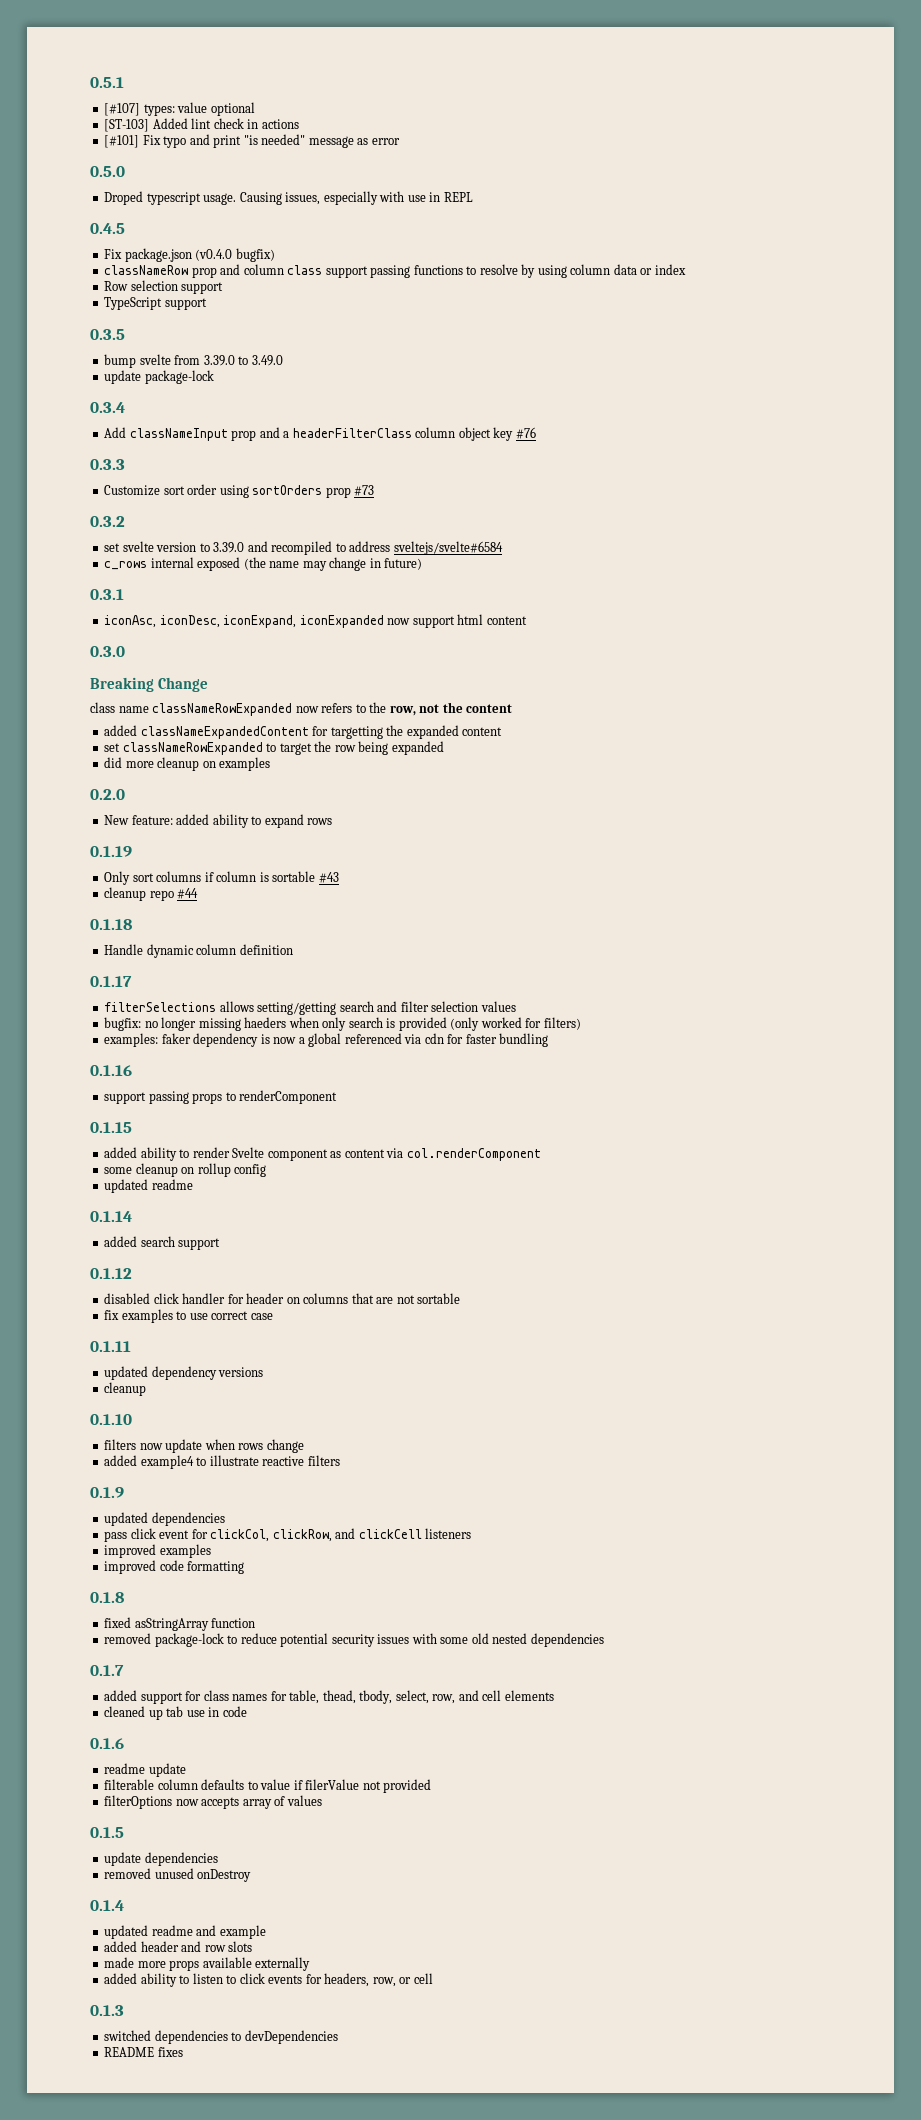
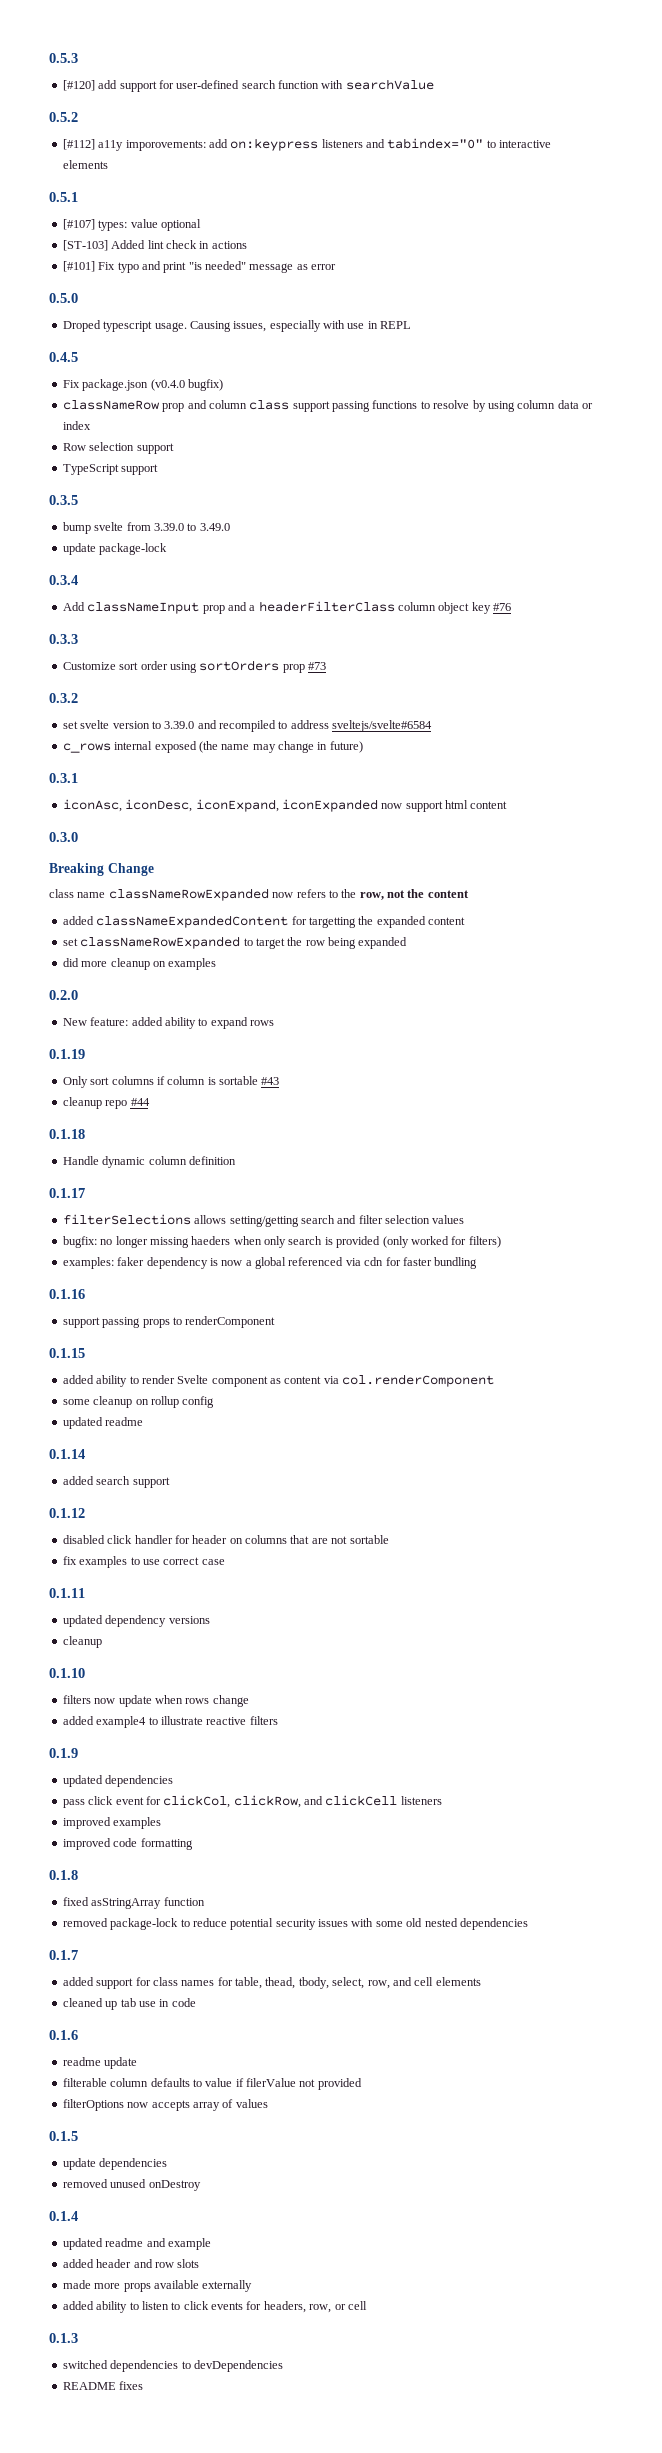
(90, 82) none -> [49,53,78,63] [62,79,434,92] [49,112,78,122] [62,138,552,151] [62,160,108,169] 0.5.3 // [#120] add support for user-defined search function with searchValue // 0.5.2 // [#112] a11y imporovements: add on:keypress listeners and tabindex="0" to interactive elements //

